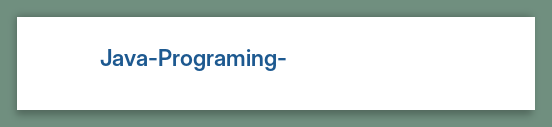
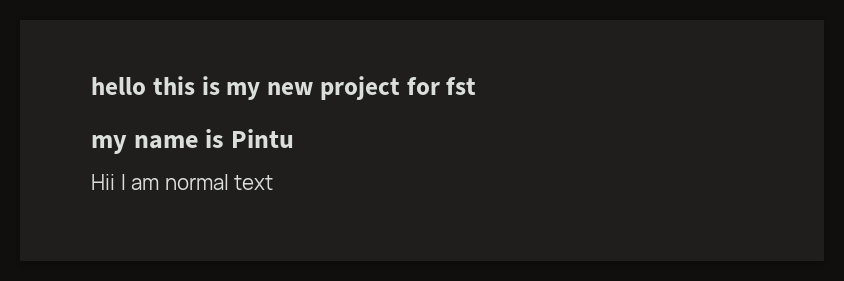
[100,49,287,71] Java-Programing- -> [91,76,477,100] [91,129,295,154] [91,174,274,190] hello this is my new project for fst // my name is Pintu // Hii I am normal text

